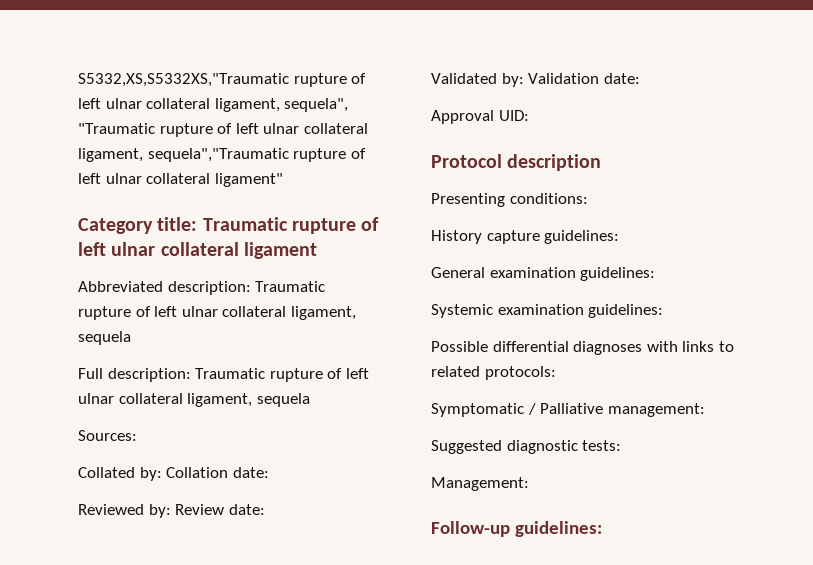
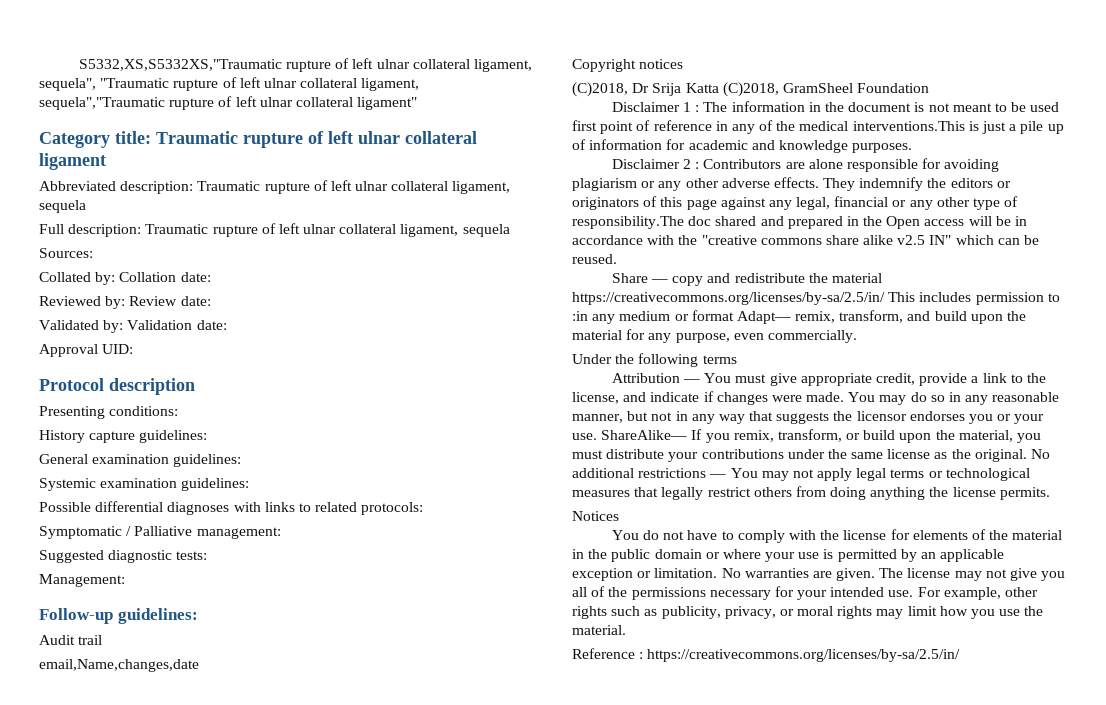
(602, 529) none -> [39,635,103,645] [39,659,199,672] [572,59,684,72] [572,82,930,97] [611,101,1060,112] [572,120,1064,134] [572,139,913,153] [611,158,1000,172] [572,177,1011,191] [572,196,1019,210] [572,216,1028,229] [572,235,1040,245] [572,254,617,264] [611,273,883,286] [572,292,1060,305] [572,310,1027,324] [572,329,857,343] [572,353,737,367] [611,373,1046,386] [572,391,1060,405] [572,411,1045,424] [572,429,1042,443] [572,449,1051,462] [572,468,1030,481] [572,486,1050,500] [572,511,619,521] [611,529,1063,543] [572,549,1005,562] [572,568,1066,581] [572,586,1039,600] [572,606,1044,619] [572,625,626,635] [572,648,961,662] // Audit trail // email,Name,changes,date // Copyright notices // (C)2018, Dr Srija Katta (C)2018, GramSheel Foundation // Disclaimer 1 : The information in the document is not meant to be used first point of reference in any of the medical interventions.This is just a pile up of information for academic and knowledge purposes. // Disclaimer 2 : Contributors are alone responsible for avoiding plagiarism or any other adverse effects. They indemnify the editors or originators of this page against any legal, financial or any other type of responsibility.The doc shared and prepared in the Open access will be in accordance with the "creative commons share alike v2.5 IN" which can be reused. // Share — copy and redistribute the material https://creativecommons.org/licenses/by-sa/2.5/in/ This includes permission to :in any medium or format Adapt— remix, transform, and build upon the material for any purpose, even commercially. // Under the following terms // Attribution — You must give appropriate credit, provide a link to the license, and indicate if changes were made. You may do so in any reasonable manner, but not in any way that suggests the licensor endorses you or your use. ShareAlike— If you remix, transform, or build upon the material, you must distribute your contributions under the same license as the original. No additional restrictions — You may not apply legal terms or technological measures that legally restrict others from doing anything the license permits. // Notices // You do not have to comply with the license for elements of the material in the public domain or where your use is permitted by an applicable exception or limitation. No warranties are given. The license may not give you all of the permissions necessary for your intended use. For example, other rights such as publicity, privacy, or moral rights may limit how you use the material. // Reference : https://creativecommons.org/licenses/by-sa/2.5/in/

